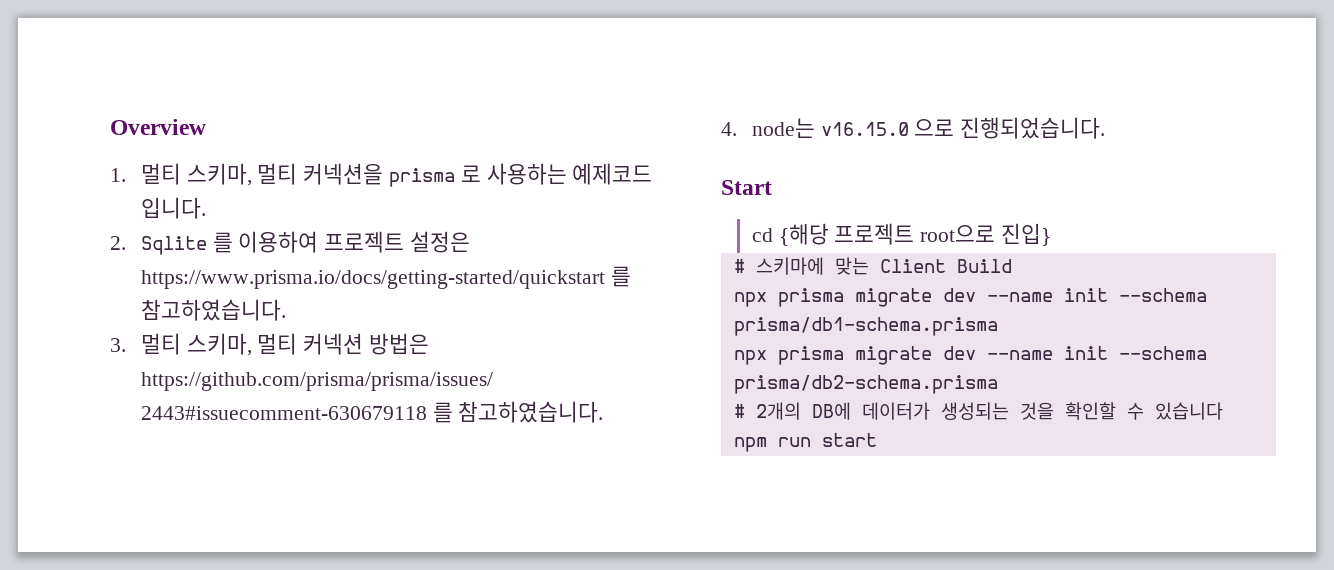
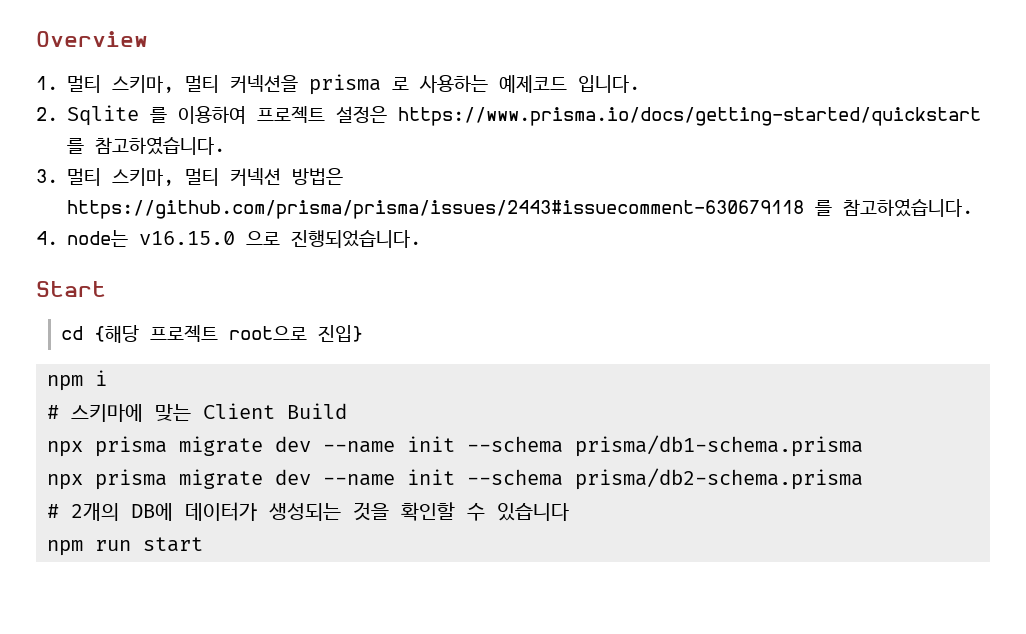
(1051, 234) none -> [47,370,108,391] // npm i

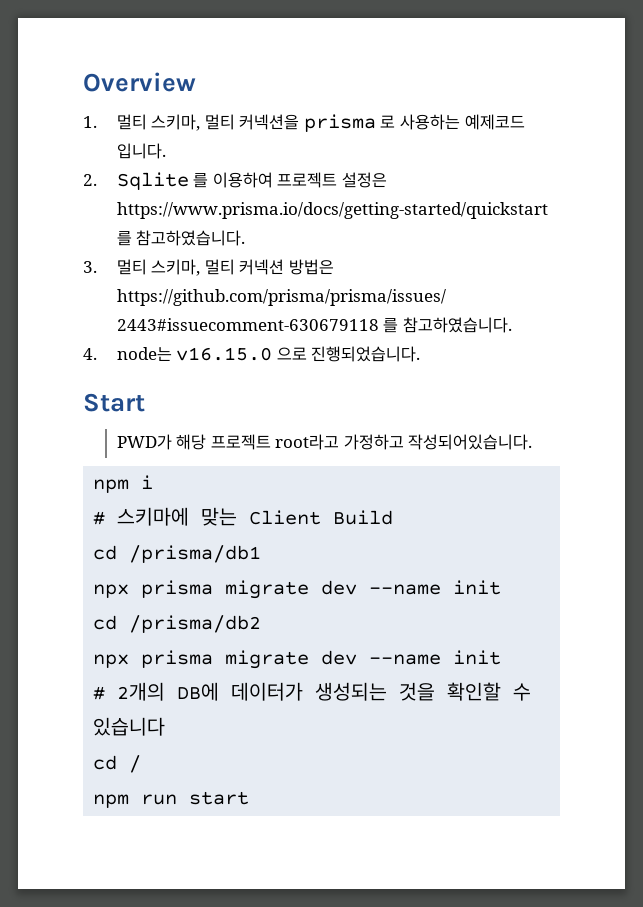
[61,325,364,343] cd {해당 프로젝트 root으로 진입} -> [116,434,533,450] PWD가 해당 프로젝트 root라고 가정하고 작성되어있습니다.
[47,435,864,457] [47,468,864,490] npx prisma migrate dev --name init --schema prisma/db1-schema.prisma // npx prisma migrate dev --name init --schema prisma/db2-schema.prisma -> [93,545,262,563] [93,580,502,599] [93,615,262,633] [93,650,502,669] cd /prisma/db1 // npx prisma migrate dev --name init // cd /prisma/db2 // npx prisma migrate dev --name init
(570, 512) none -> [93,755,142,773] // cd /

